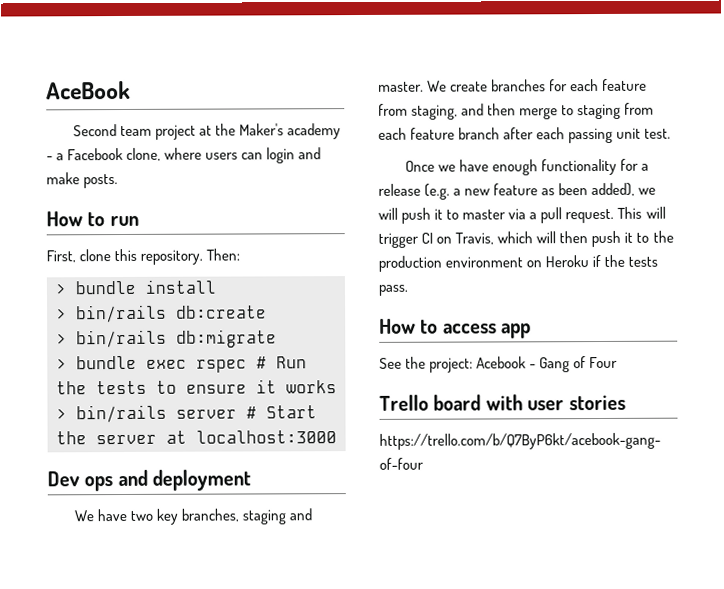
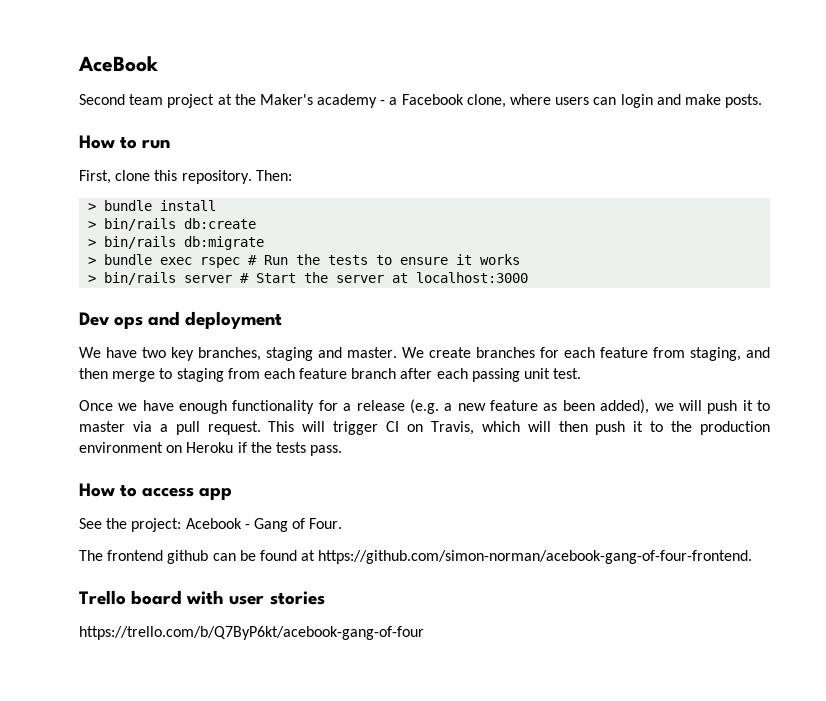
[589,356,619,369] Four -> [309,518,343,529] [79,550,753,564] Four. // The frontend github can be found at https://github.com/simon-norman/acebook-gang-of-four-frontend.

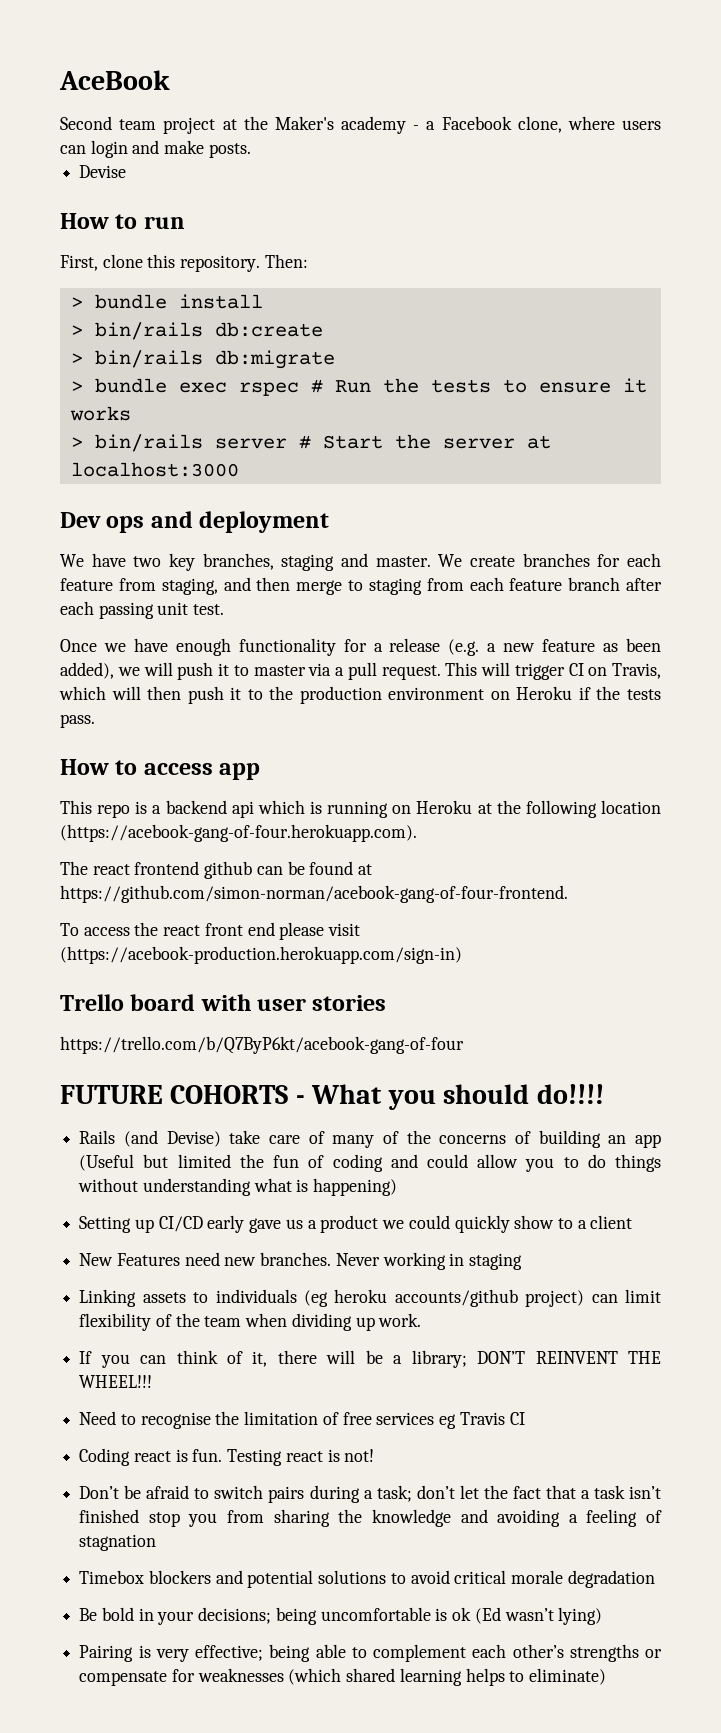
(763, 101) none -> [79,165,127,178] // Devise
[79,518,343,532] See the project: Acebook - Gang of Four. -> [60,800,662,818] [60,824,417,842] This repo is a backend api which is running on Heroku at the following location (https://acebook-gang-of-four.herokuapp.com).
(103, 555) none -> [92,864,130,875] react
(753, 557) none -> [60,922,361,940] [60,946,462,964] // To access the react front end please visit (https://acebook-production.herokuapp.com/sign-in)
(424, 633) none -> [60,1084,604,1110] [79,1130,661,1148] [79,1154,661,1172] [78,1178,398,1196] [79,1215,633,1233] [79,1252,523,1270] [79,1289,661,1307] [79,1313,422,1331] [79,1350,661,1368] [79,1375,153,1388] [79,1411,525,1429] [79,1448,375,1466] [79,1485,661,1503] [79,1509,663,1527] [79,1534,157,1551] [79,1570,655,1588] [79,1607,603,1625] [79,1644,662,1662] [79,1668,607,1686] // FUTURE COHORTS - What you should do!!!! // Rails (and Devise) take care of many of the concerns of building an app (Useful but limited the fun of coding and could allow you to do things without understanding what is happening) // Setting up CI/CD early gave us a product we could quickly show to a client // New Features need new branches. Never working in staging // Linking assets to individuals (eg heroku accounts/github project) can limit flexibility of the team when dividing up work. // If you can think of it, there will be a library; DON’T REINVENT THE WHEEL!!! // Need to recognise the limitation of free services eg Travis CI // Coding react is fun. Testing react is not! // Don’t be afraid to switch pairs during a task; don’t let the fact that a task isn’t finished stop you from sharing the knowledge and avoiding a feeling of stagnation // Timebox blockers and potential solutions to avoid critical morale degradation // Be bold in your decisions; being uncomfortable is ok (Ed wasn’t lying) // Pairing is very effective; being able to complement each other’s strengths or compensate for weaknesses (which shared learning helps to eliminate)

